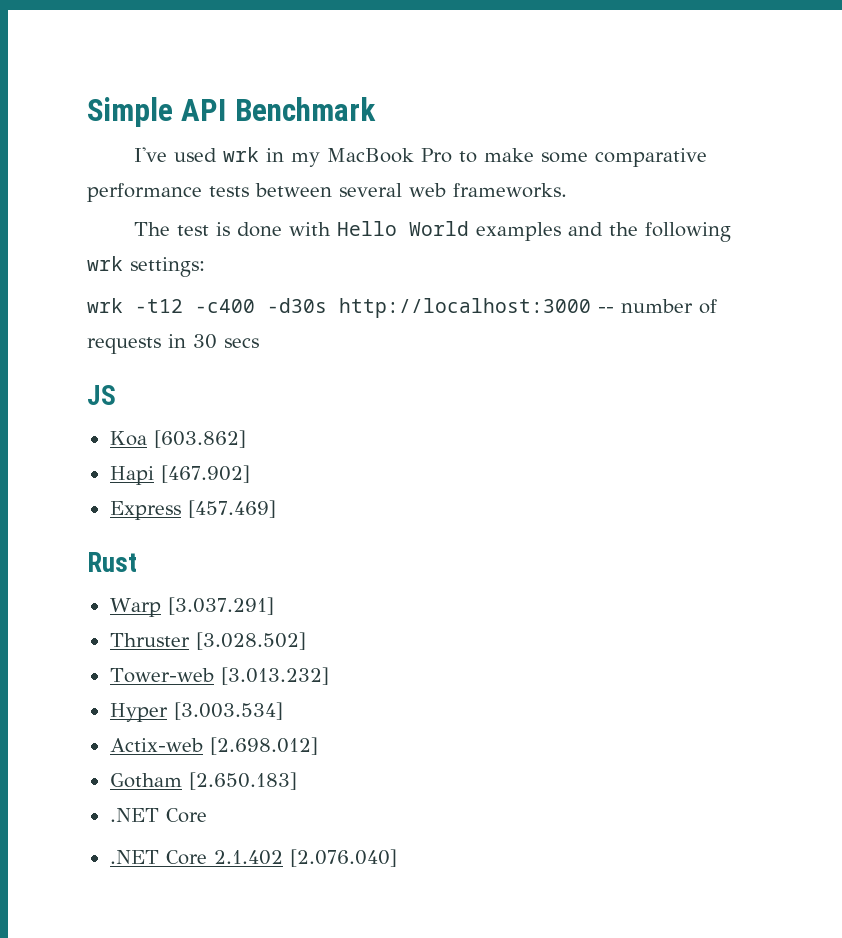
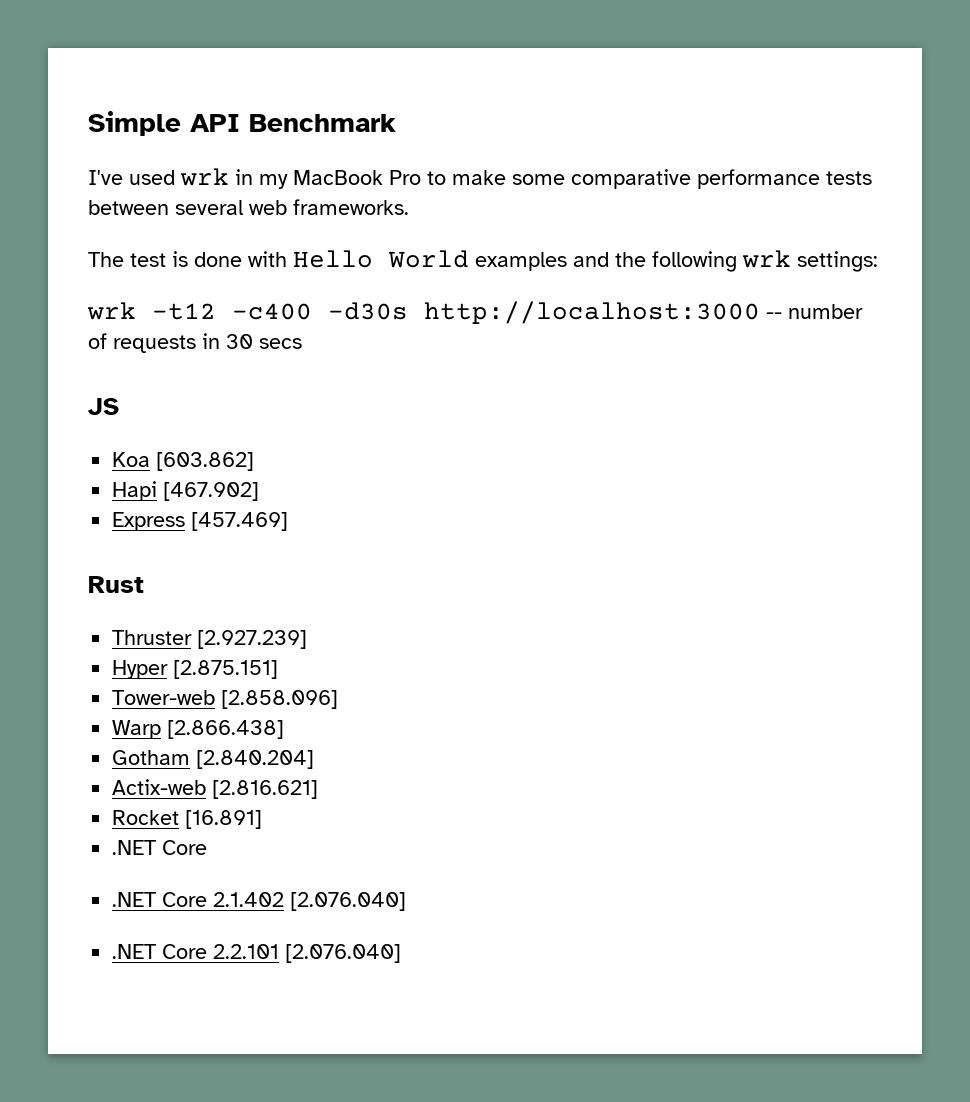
[109,597,274,617] [109,632,306,650] [109,667,329,685] [109,702,283,722] [109,737,318,755] [109,772,297,790] Warp [3.037.291] // Thruster [3.028.502] // Tower-web [3.013.232] // Hyper [3.003.534] // Actix-web [2.698.012] // Gotham [2.650.183] -> [112,630,308,649] [112,660,279,679] [112,690,339,709] [112,720,285,739] [112,750,315,769] [112,779,319,799] [112,810,263,829] Thruster [2.927.239] // Hyper [2.875.151] // Tower-web [2.858.096] // Warp [2.866.438] // Gotham [2.840.204] // Actix-web [2.816.621] // Rocket [16.891]
(397, 858) none -> [112,944,402,963] // .NET Core 2.2.101 [2.076.040]

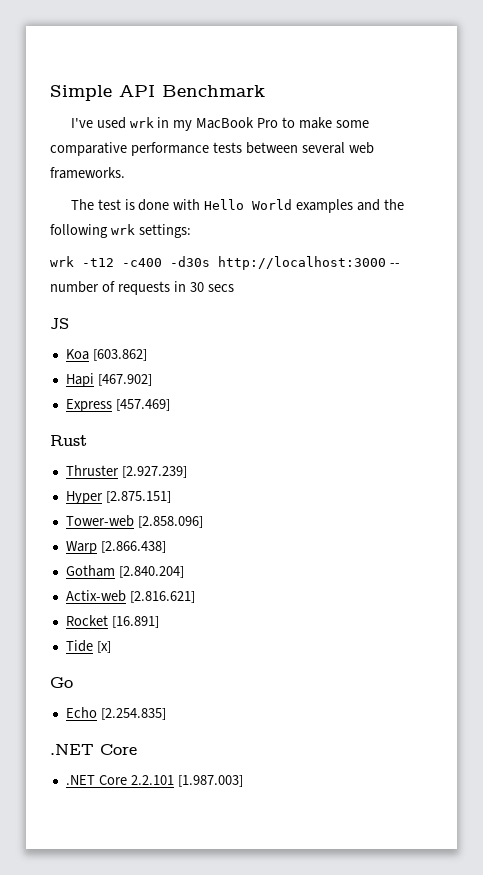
[112,840,208,855] [112,892,407,911] .NET Core // .NET Core 2.1.402 [2.076.040] -> [65,640,111,653] [50,677,73,688] [65,707,166,720] [50,744,137,755] Tide [x] // Go // Echo [2.254.835] // .NET Core
[285,944,402,963] [2.076.040] -> [177,775,243,787] [1.987.003]

